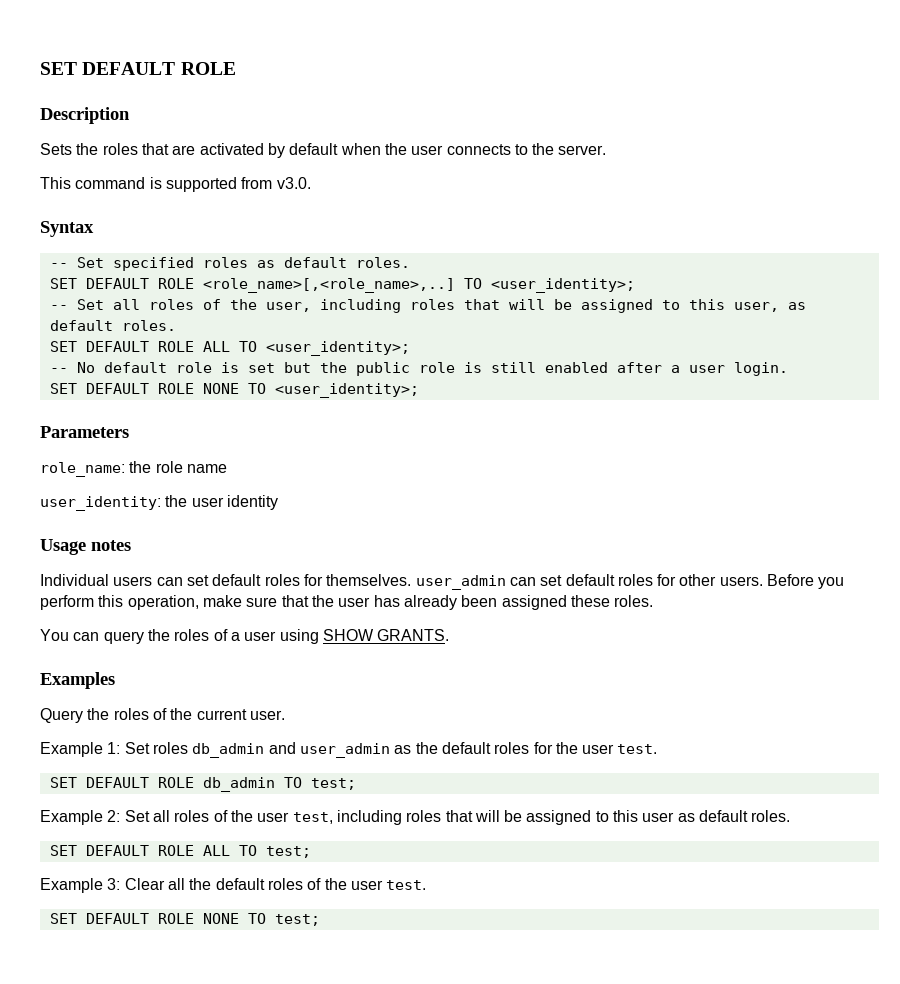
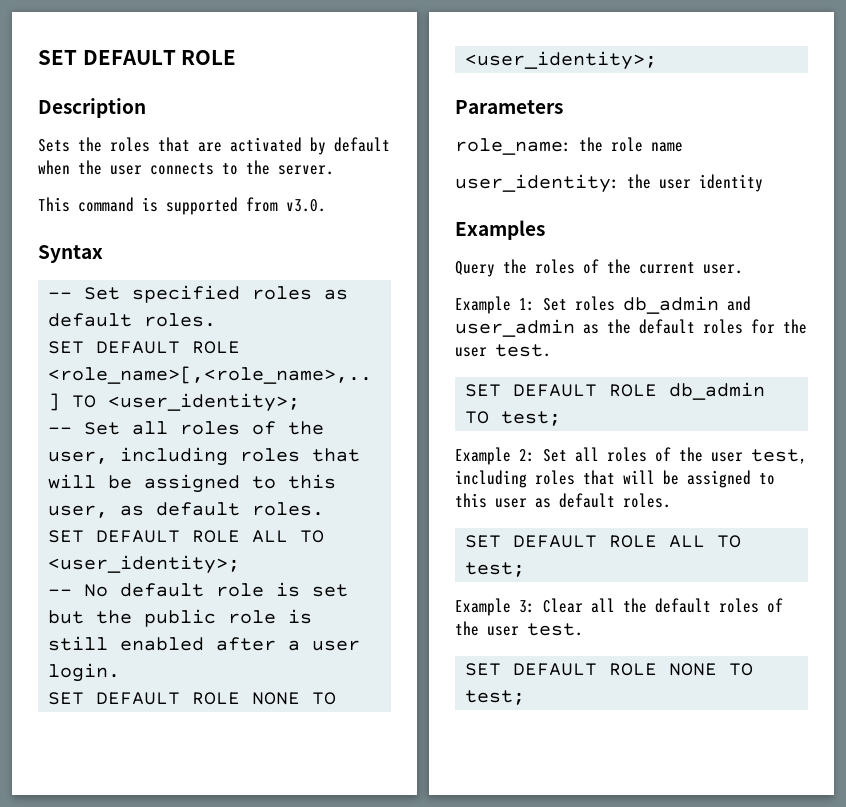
[40,539,131,555] [40,574,845,590] [40,595,654,610] [40,629,450,644] // Usage notes // Individual users can set default roles for themselves. user_admin can set default roles for other users. Before you perform this operation, make sure that the user has already been assigned these roles. // You can query the roles of a user using SHOW GRANTS. -> (763, 183) none

